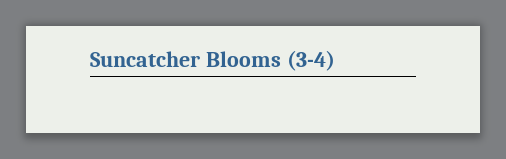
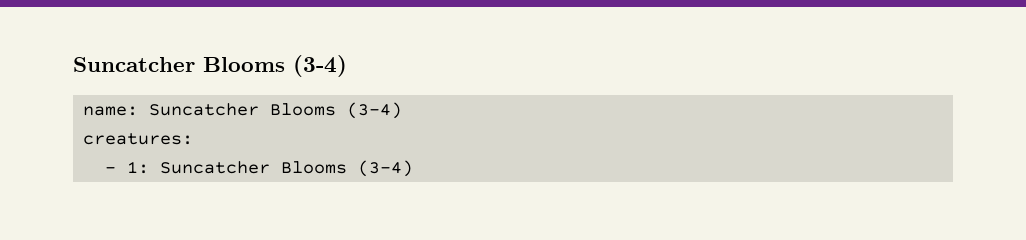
[90,50,335,71] Suncatcher Blooms (3-4) -> [73,55,347,77] [82,102,402,119] [82,133,193,145] [104,160,413,177] Suncatcher Blooms (3-4) // name: Suncatcher Blooms (3-4) // creatures: // - 1: Suncatcher Blooms (3-4)

